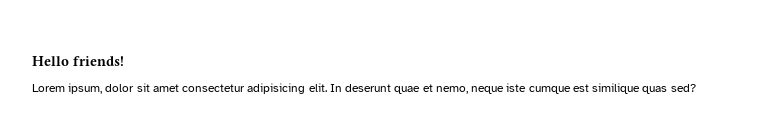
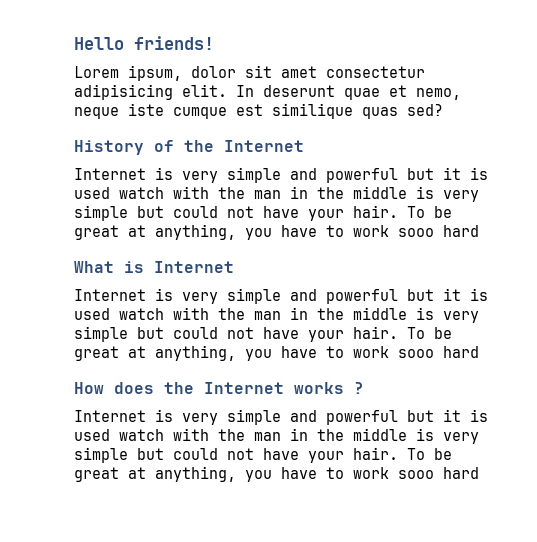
(696, 88) none -> [74,140,304,155] [74,167,488,183] [74,186,479,202] [74,205,452,221] [74,224,479,240] [74,261,234,273] [74,288,488,304] [74,307,479,323] [74,326,452,342] [74,345,479,361] [74,382,364,394] [74,409,488,425] [74,428,479,444] [74,447,452,463] [74,466,479,482] // History of the Internet // Internet is very simple and powerful but it is used watch with the man in the middle is very simple but could not have your hair. To be great at anything, you have to work sooo hard // What is Internet // Internet is very simple and powerful but it is used watch with the man in the middle is very simple but could not have your hair. To be great at anything, you have to work sooo hard // How does the Internet works ? // Internet is very simple and powerful but it is used watch with the man in the middle is very simple but could not have your hair. To be great at anything, you have to work sooo hard

